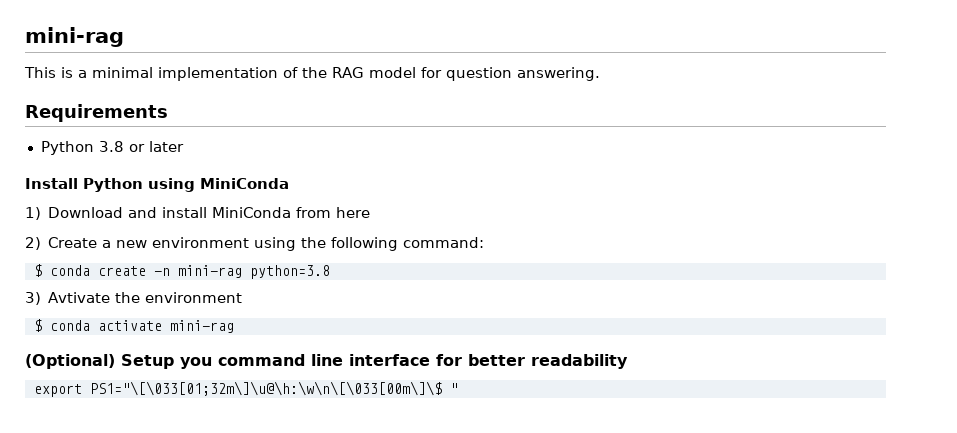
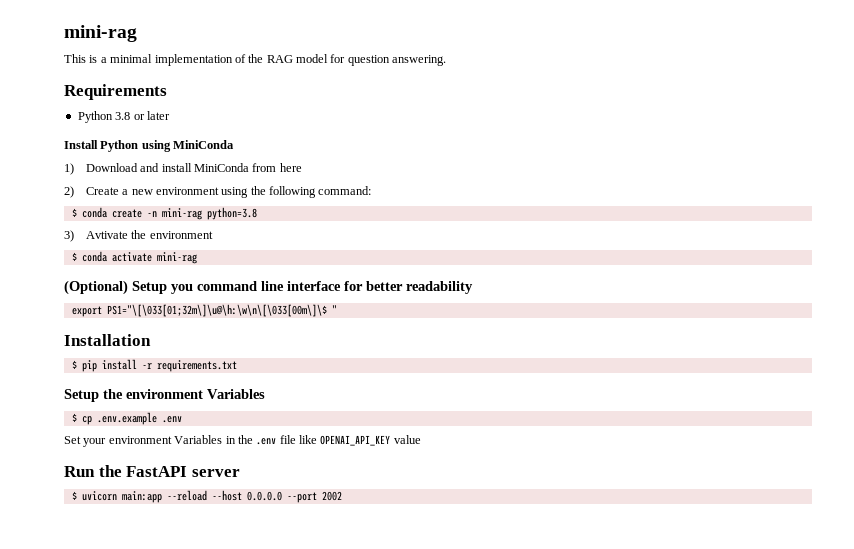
(458, 388) none -> [64,334,151,346] [71,359,237,372] [64,389,265,402] [71,412,182,425] [64,435,421,447] [64,465,240,477] [71,490,342,503] // Installation // $ pip install -r requirements.txt // Setup the environment Variables // $ cp .env.example .env // Set your environment Variables in the .env file like OPENAI_API_KEY value // Run the FastAPI server // $ uvicorn main:app --reload --host 0.0.0.0 --port 2002

